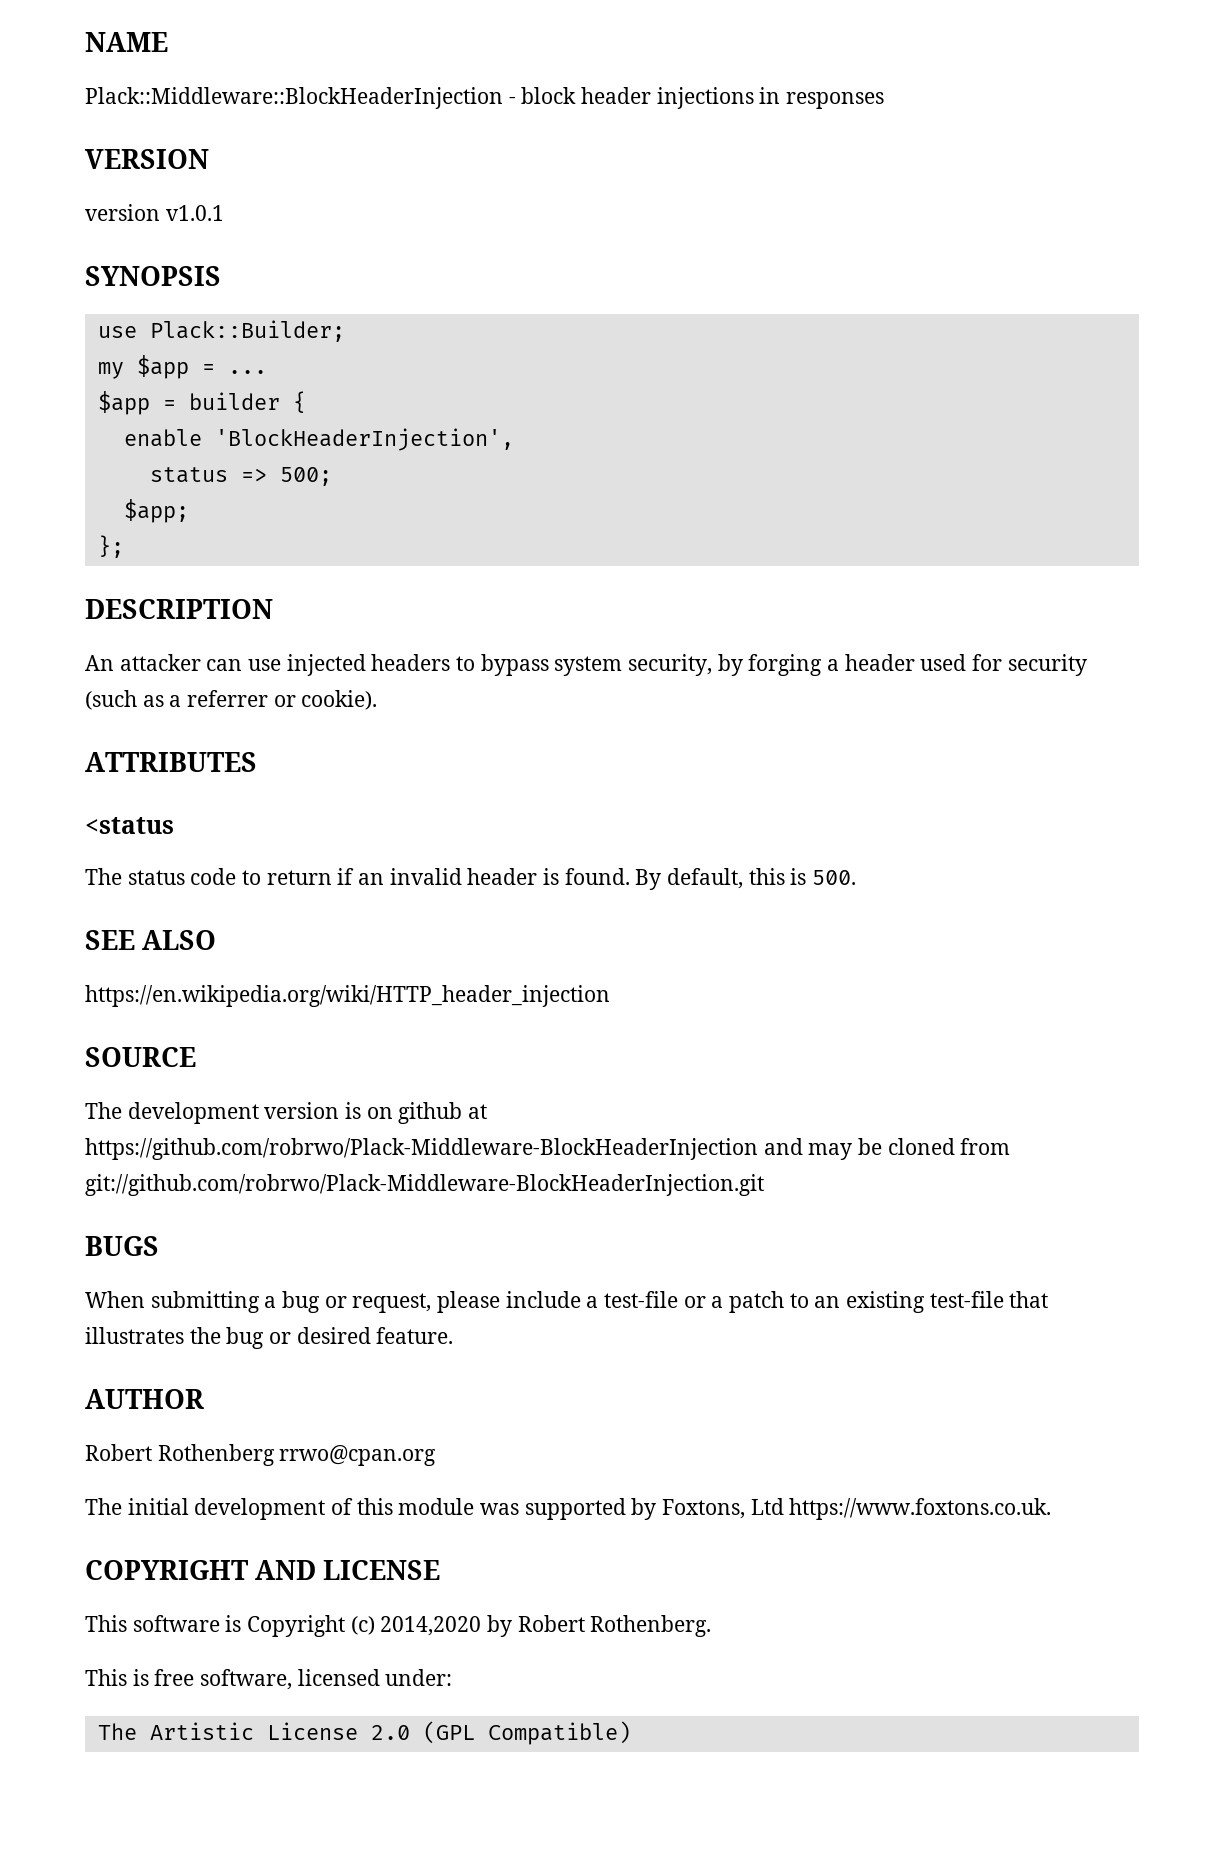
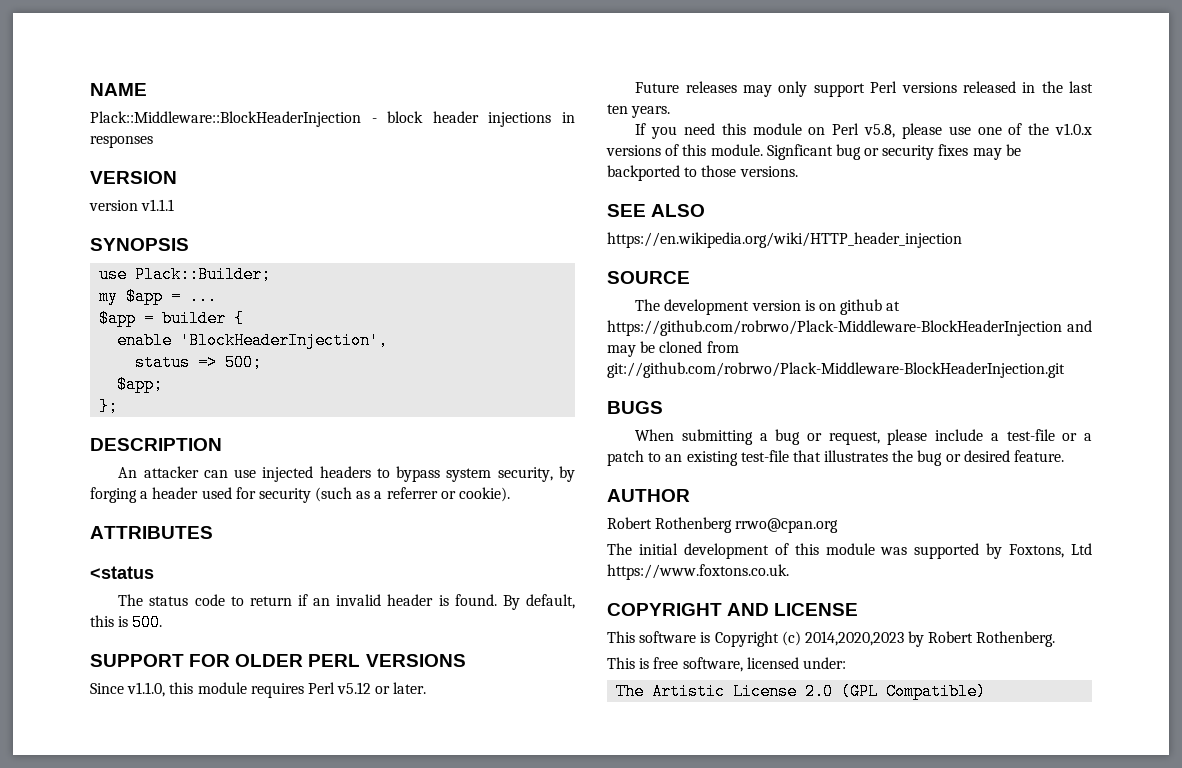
[165,205,224,221] v1.0.1 -> [141,199,175,211] v1.1.1
(857, 877) none -> [90,654,466,667] [90,682,427,698] [635,81,1093,97] [607,104,671,118] [635,123,1092,139] [606,144,1021,160] [607,165,798,181] // SUPPORT FOR OLDER PERL VERSIONS // Since v1.1.0, this module requires Perl v5.12 or later. // Future releases may only support Perl versions released in the last ten years. // If you need this module on Perl v5.8, please use one of the v1.0.x versions of this module. Signficant bug or security fixes may be backported to those versions.
[380,1616,482,1636] 2014,2020 -> [804,631,904,646] 2014,2020,2023

